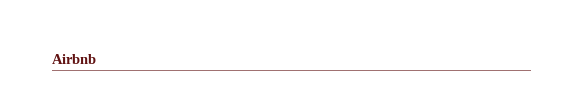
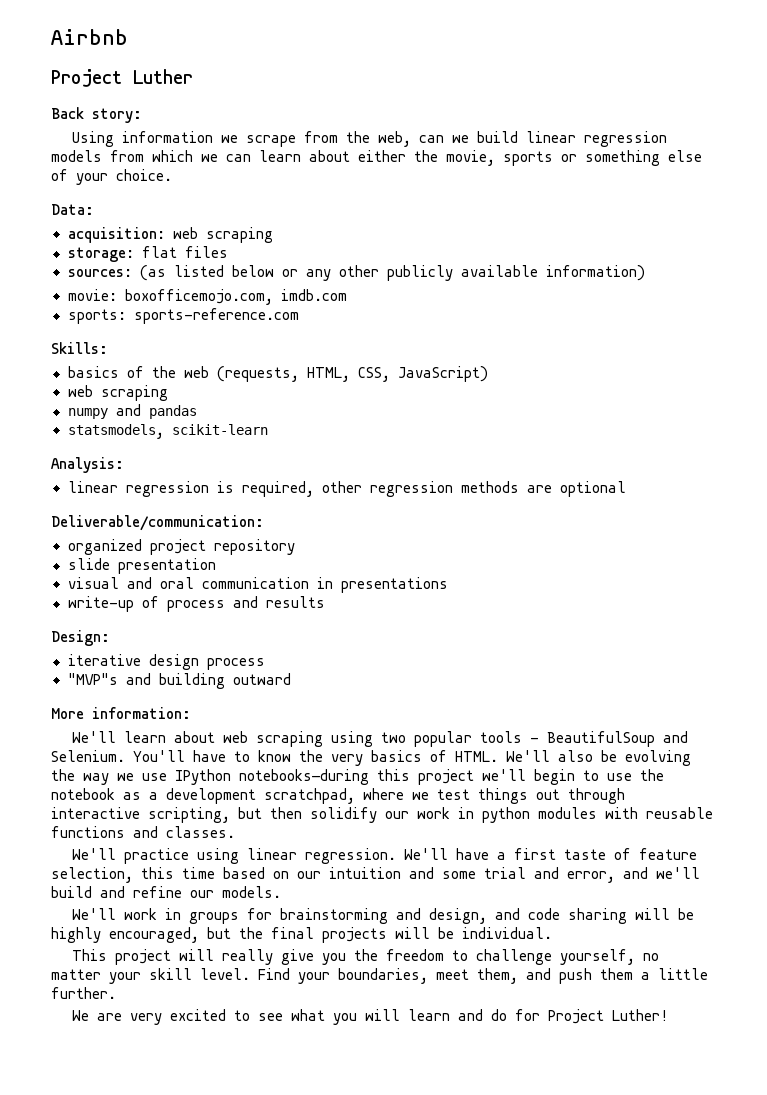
(96, 59) none -> [51,69,193,87] [51,107,142,123] [72,131,668,147] [51,150,702,166] [51,169,172,185] [51,204,94,215] [67,227,273,243] [67,246,228,262] [67,265,645,281] [67,289,347,305] [67,308,299,324] [51,342,108,354] [67,366,488,382] [67,385,168,401] [67,404,197,419] [67,424,268,439] [51,457,124,473] [67,481,626,497] [51,515,264,531] [67,539,295,555] [67,558,216,574] [67,577,448,593] [67,596,325,612] [51,630,110,646] [67,654,265,670] [67,673,291,689] [51,707,191,719] [72,731,689,747] [51,750,691,766] [51,769,664,785] [51,788,625,804] [51,807,713,823] [51,826,235,838] [72,848,698,864] [51,867,700,883] [51,886,281,898] [72,908,695,924] [51,927,552,943] [72,949,660,965] [51,968,708,984] [51,987,116,999] [72,1009,670,1025] // Project Luther // Back story: // Using information we scrape from the web, can we build linear regression models from which we can learn about either the movie, sports or something else of your choice. // Data: // acquisition: web scraping // storage: flat files // sources: (as listed below or any other publicly available information) // movie: boxofficemojo.com, imdb.com // sports: sports-reference.com // Skills: // basics of the web (requests, HTML, CSS, JavaScript) // web scraping // numpy and pandas // statsmodels, scikit-learn // Analysis: // linear regression is required, other regression methods are optional // Deliverable/communication: // organized project repository // slide presentation // visual and oral communication in presentations // write-up of process and results // Design: // iterative design process // "MVP"s and building outward // More information: // We'll learn about web scraping using two popular tools - BeautifulSoup and Selenium. You'll have to know the very basics of HTML. We'll also be evolving the way we use IPython notebooks—during this project we'll begin to use the notebook as a development scratchpad, where we test things out through interactive scripting, but then solidify our work in python modules with reusable functions and classes. // We'll practice using linear regression. We'll have a first taste of feature selection, this time based on our intuition and some trial and error, and we'll build and refine our models. // We'll work in groups for brainstorming and design, and code sharing will be highly encouraged, but the final projects will be individual. // This project will really give you the freedom to challenge yourself, no matter your skill level. Find your boundaries, meet them, and push them a little further. // We are very excited to see what you will learn and do for Project Luther!

